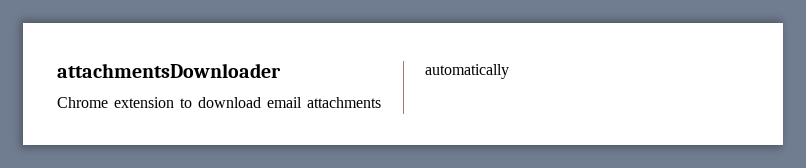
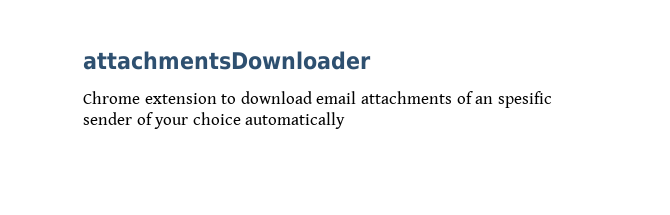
(381, 102) none -> [456,91,552,108] [83,112,241,129] of an spesific sender of your choice

